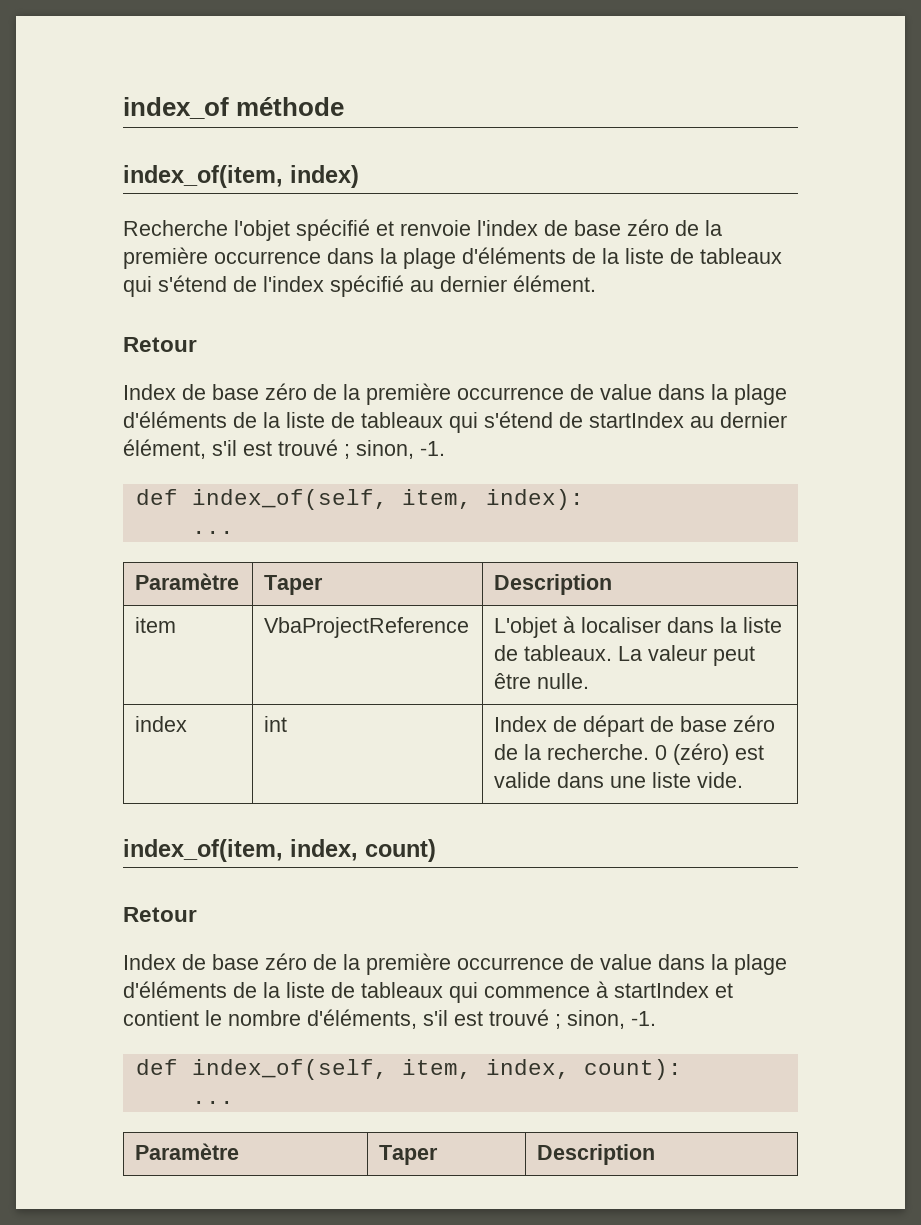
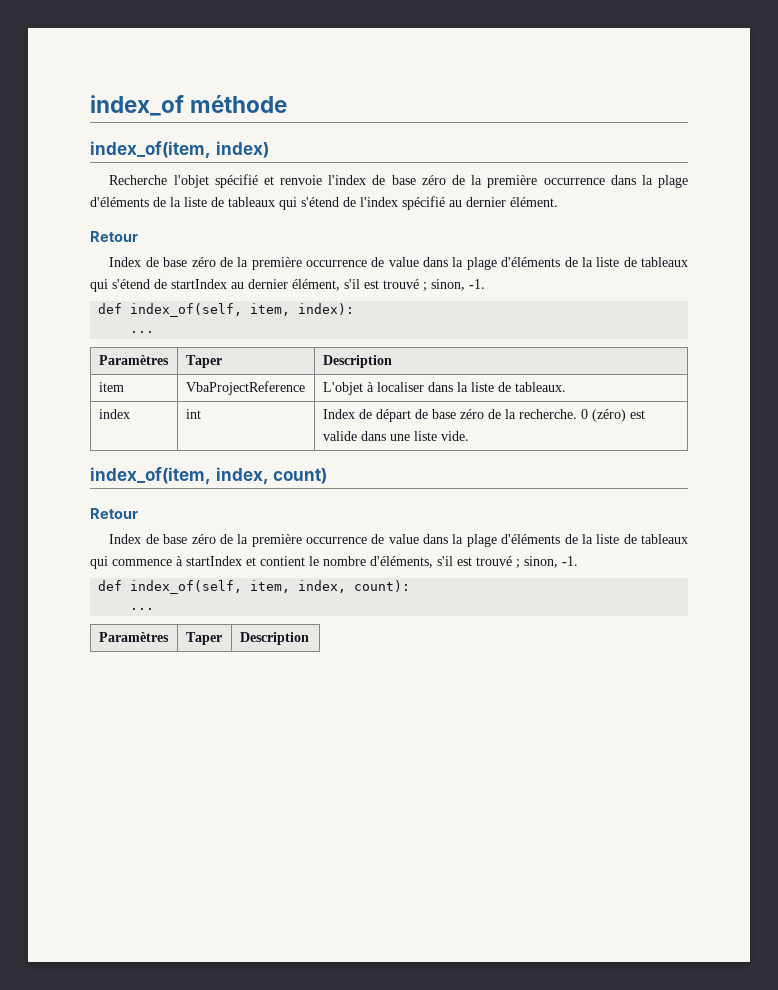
[135,573,240,590] Paramètre -> [98,355,169,365] Paramètres
[618,645,756,666] [494,673,590,689] La valeur peut être nulle. -> (566, 387) none
[135,1143,240,1160] Paramètre -> [98,632,169,642] Paramètres

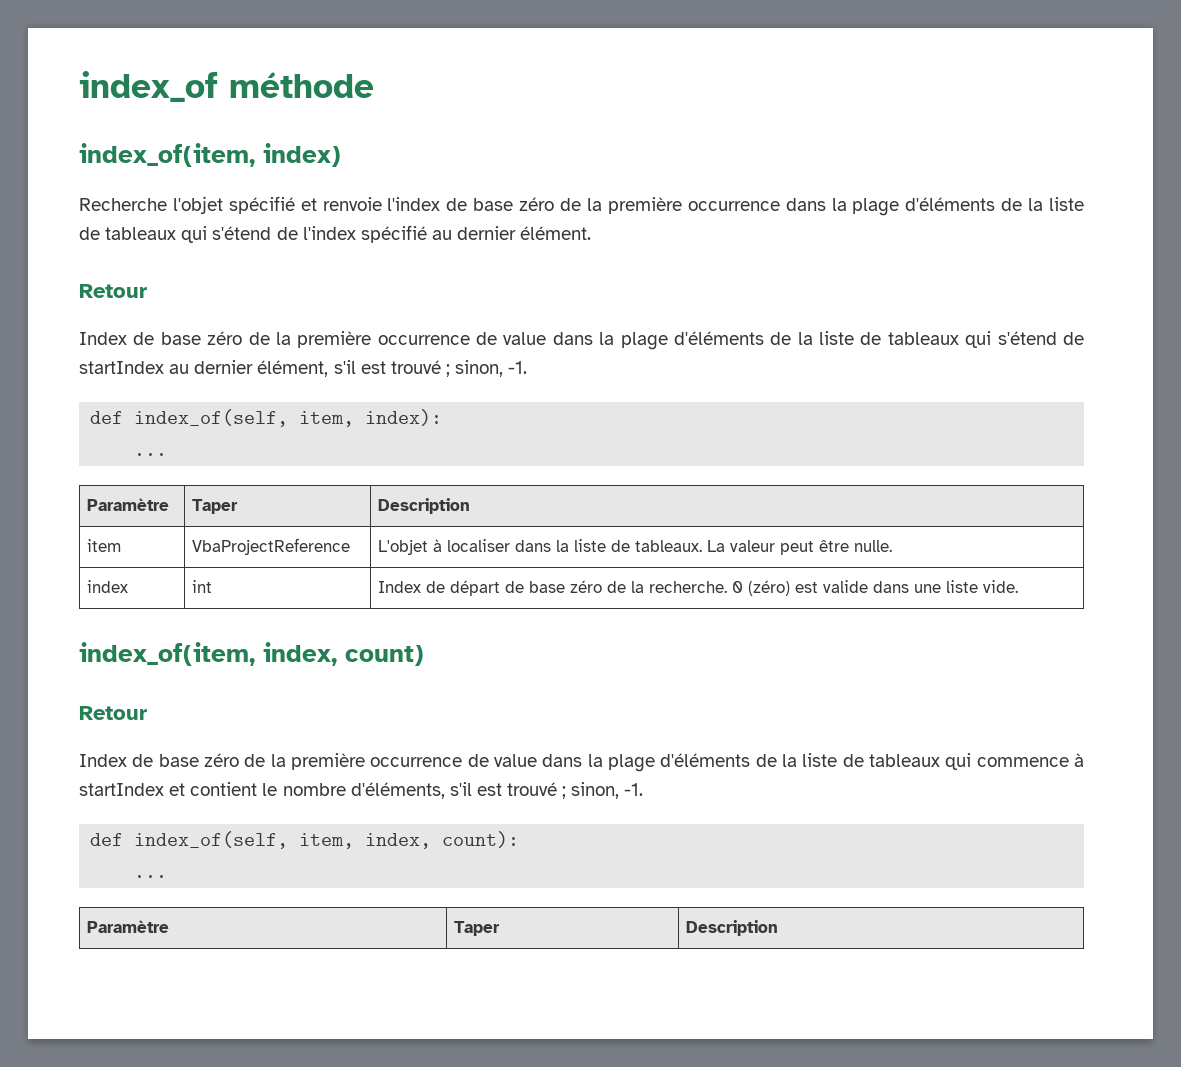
[98,355,169,365] Paramètres -> [87,498,170,511] Paramètre
(566, 387) none -> [707,540,893,555] La valeur peut être nulle.
[98,632,169,642] Paramètres -> [87,920,170,933] Paramètre

